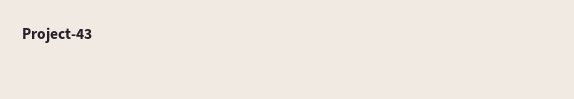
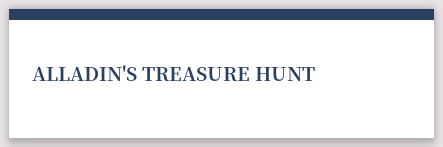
[22,27,92,43] Project-43 -> [32,65,316,81] ALLADIN'S TREASURE HUNT

